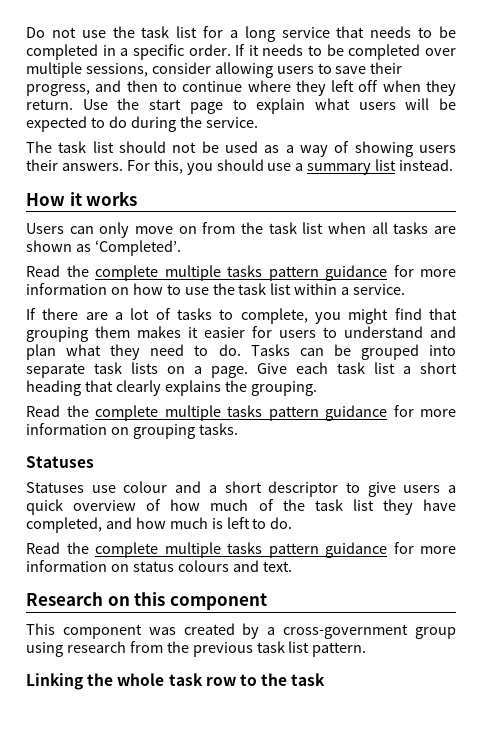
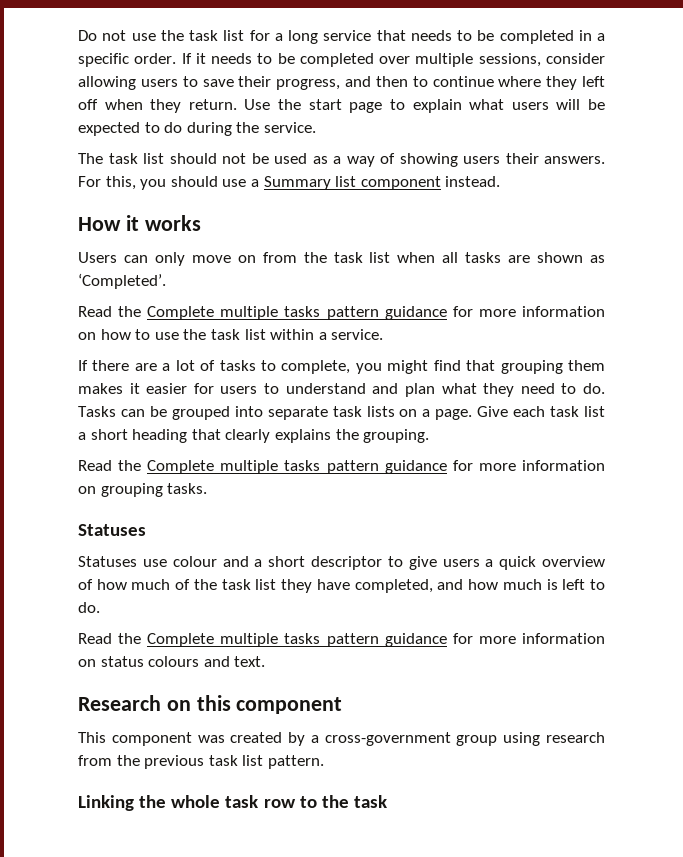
[307,159,397,175] summary list -> [263,176,441,190] Summary list component
[95,265,158,281] complete -> [147,306,215,320] Complete
[95,405,158,421] complete -> [147,460,215,474] Complete
[95,542,158,558] complete -> [147,633,215,647] Complete

